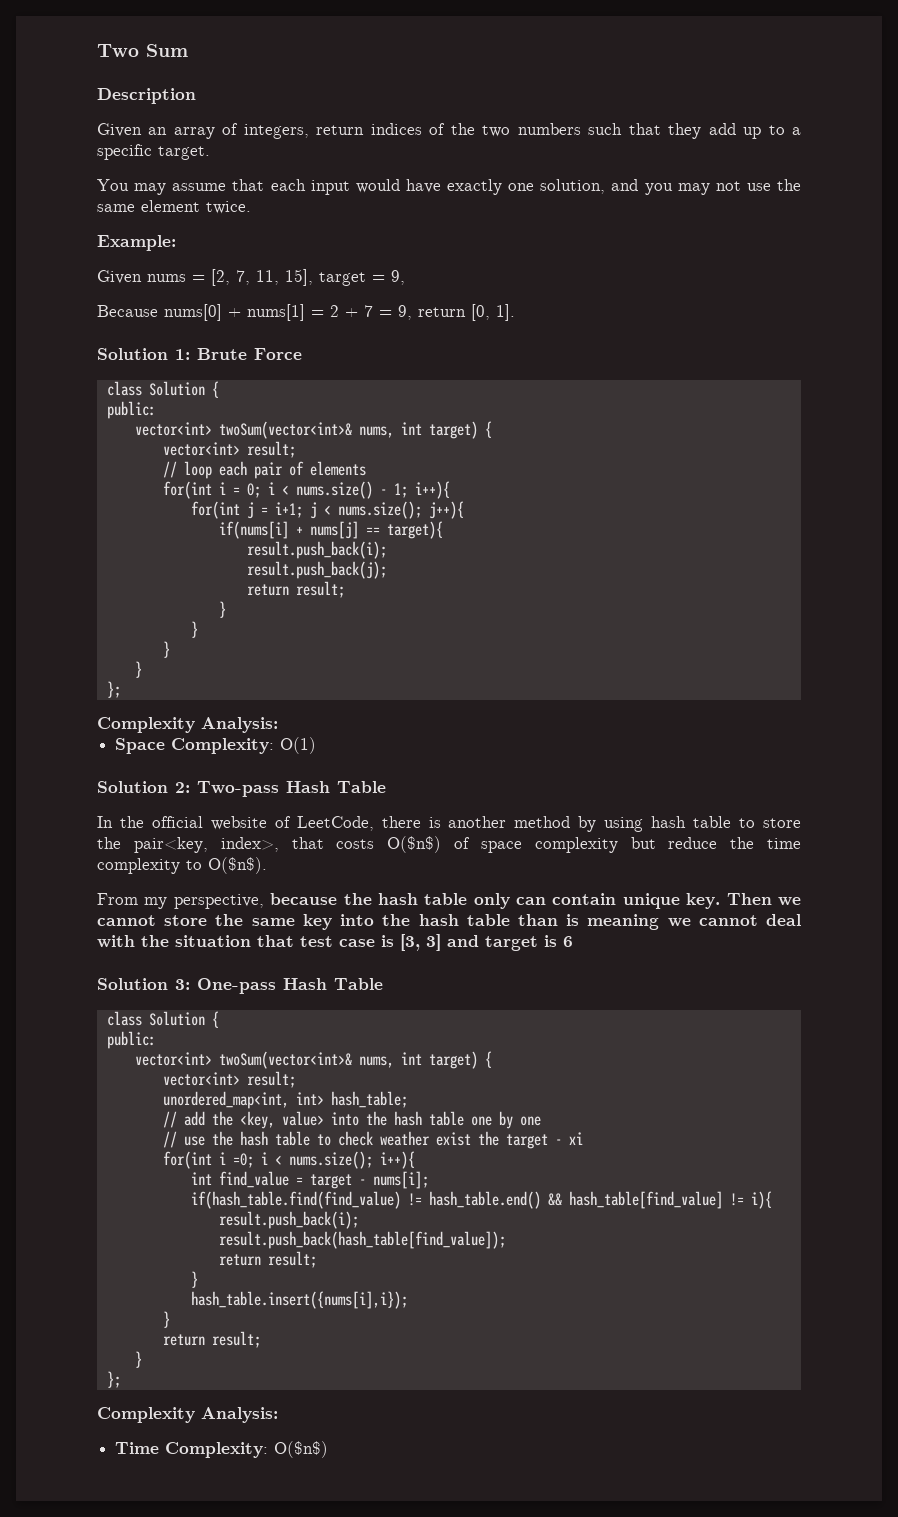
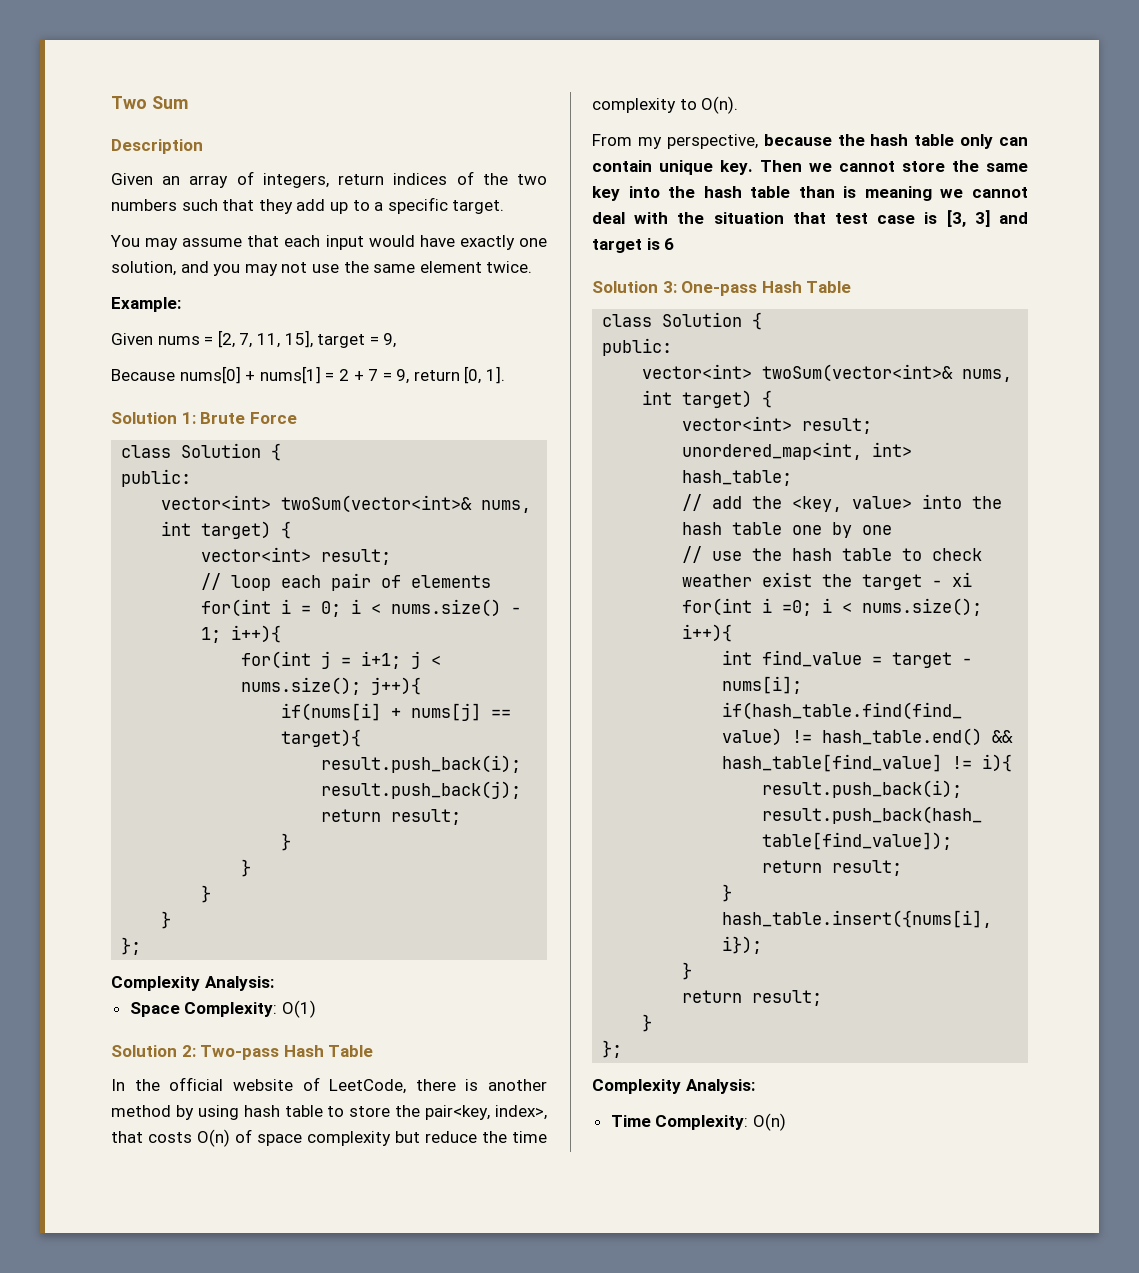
[387,836,442,853] O($n$) -> [197,1129,230,1147] O(n)
[208,857,267,874] O($n$). -> [701,96,739,114] O(n).
[274,1441,329,1458] O($n$) -> [752,1113,786,1131] O(n)

